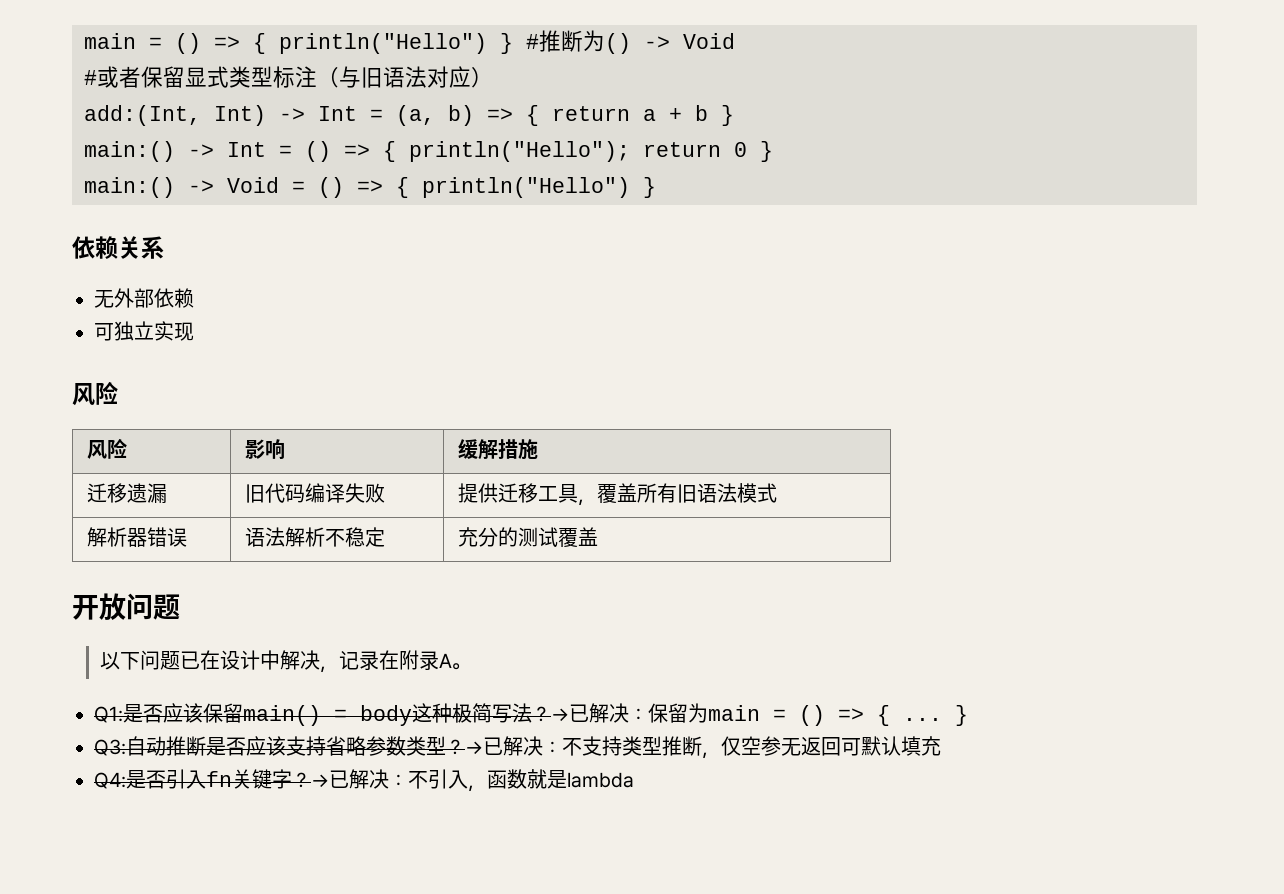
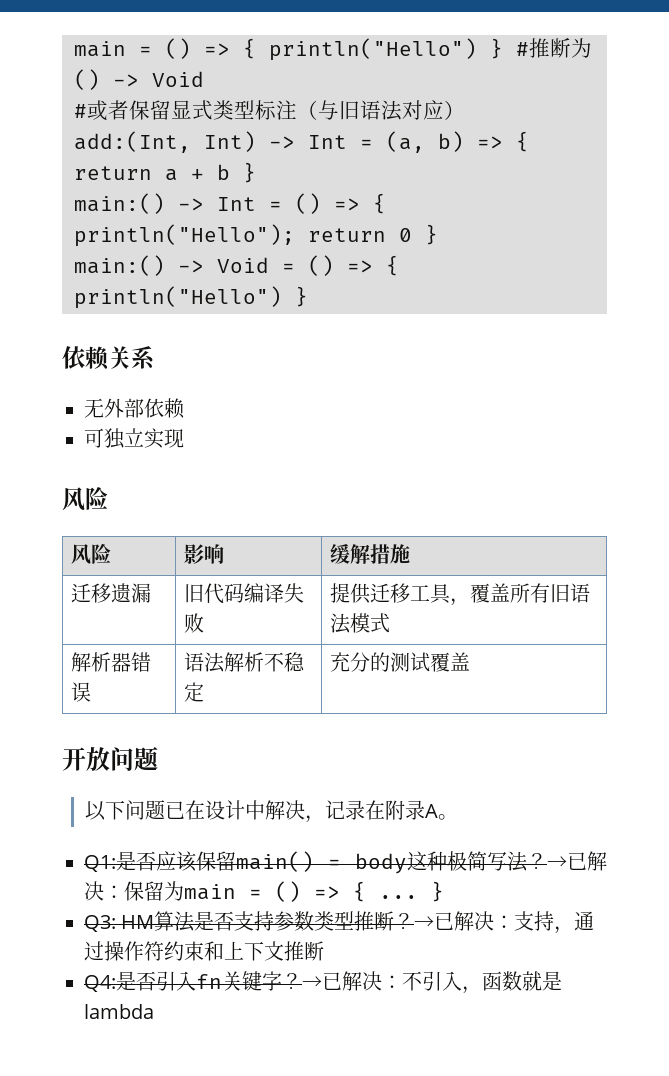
[126,736,366,756] 自动推断是否应该支持省略 -> [121,911,275,932] HM算法是否支持
[446,736,941,759] ？→已解决：不支持类型推断，仅空参无返回可默认填充 -> [354,911,595,934] [84,941,324,961] 推断？→已解决：支持，通过操作符约束和上下文推断

